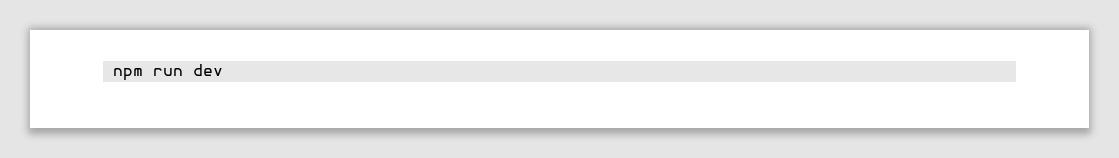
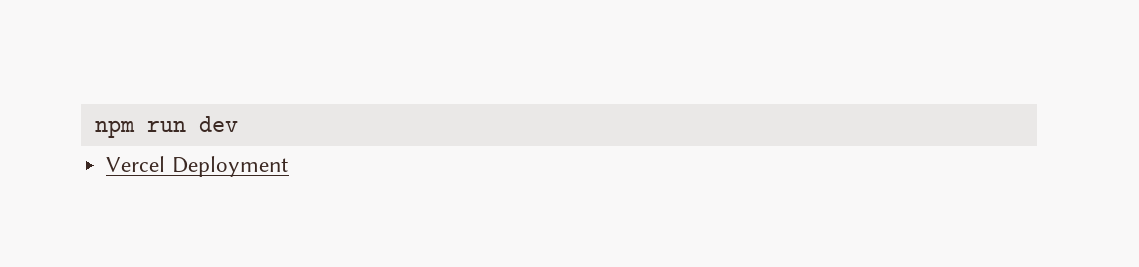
(223, 70) none -> [106,156,289,177] // Vercel Deployment

